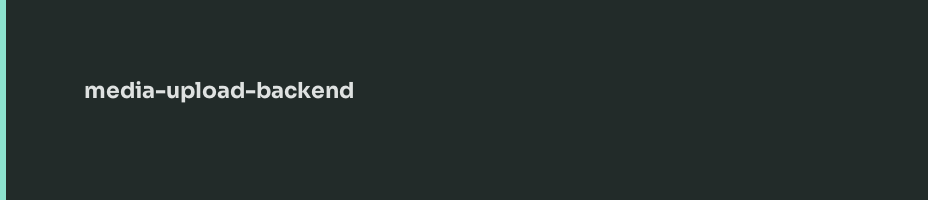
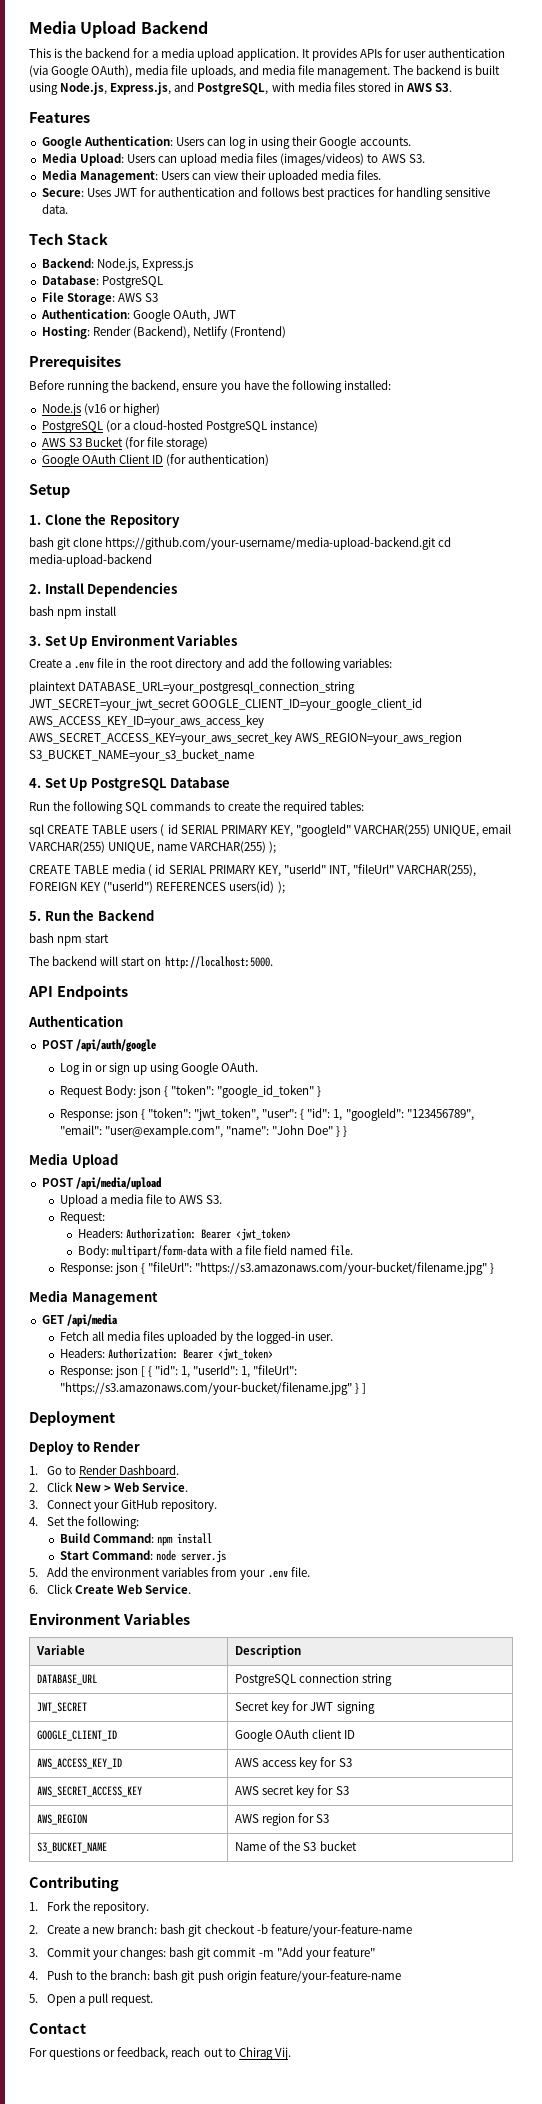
[84,81,354,103] media-upload-backend -> [29,21,208,38] [29,48,506,61] [29,65,501,78] [29,82,453,95] [29,112,90,123] [41,136,411,149] [41,153,425,166] [41,170,382,183] [41,187,490,200] [41,204,68,214] [29,233,108,245] [41,258,193,271] [41,275,163,288] [41,292,158,305] [40,309,236,322] [41,326,287,339] [29,355,121,370] [29,380,391,393] [41,403,160,416] [41,420,319,433] [41,437,209,450] [41,454,270,467] [29,484,70,498] [29,513,180,528] [29,537,452,550] [29,554,152,567] [29,582,178,597] [29,606,117,619] [29,634,238,649] [29,658,393,671] [29,681,356,694] [29,698,423,711] [29,715,264,728] [29,732,463,745] [29,749,254,762] [29,777,231,791] [29,801,364,814] [29,824,512,837] [29,841,277,854] [29,864,477,877] [29,881,285,894] [29,909,154,921] [29,933,110,946] [29,956,273,969] [28,985,128,1000] [28,1015,123,1027] [41,1039,156,1052] [59,1062,259,1075] [59,1085,322,1098] [59,1108,474,1121] [59,1125,348,1138] [29,1153,118,1168] [41,1177,161,1190] [59,1194,223,1207] [59,1212,105,1224] [77,1228,291,1241] [77,1245,354,1258] [59,1262,495,1275] [29,1290,158,1305] [41,1314,118,1327] [59,1331,334,1344] [59,1348,273,1361] [59,1365,298,1378] [59,1382,366,1395] [29,1411,115,1426] [29,1441,141,1455] [29,1465,180,1475] [29,1482,189,1492] [29,1499,218,1512] [29,1516,140,1529] [59,1533,212,1546] [59,1550,226,1563] [29,1567,310,1580] [29,1584,192,1594] [29,1613,190,1625] [36,1645,86,1655] [235,1645,302,1658] [37,1674,98,1685] [235,1673,393,1686] [37,1702,88,1713] [235,1701,375,1714] [37,1730,118,1741] [235,1729,356,1742] [37,1758,123,1769] [235,1757,352,1770] [37,1786,143,1797] [235,1785,349,1798] [37,1814,88,1825] [235,1813,330,1826] [37,1842,108,1853] [235,1841,357,1851] [29,1876,119,1892] [29,1901,150,1914] [29,1924,412,1937] [29,1947,375,1960] [29,1970,401,1983] [29,1993,154,2006] [29,2023,86,2034] [29,2047,291,2060] Media Upload Backend // This is the backend for a media upload application. It provides APIs for user authentication (via Google OAuth), media file uploads, and media file management. The backend is built using Node.js, Express.js, and PostgreSQL, with media files stored in AWS S3. // Features // Google Authentication: Users can log in using their Google accounts. // Media Upload: Users can upload media files (images/videos) to AWS S3. // Media Management: Users can view their uploaded media files. // Secure: Uses JWT for authentication and follows best practices for handling sensitive data. // Tech Stack // Backend: Node.js, Express.js // Database: PostgreSQL // File Storage: AWS S3 // Authentication: Google OAuth, JWT // Hosting: Render (Backend), Netlify (Frontend) // Prerequisites // Before running the backend, ensure you have the following installed: // Node.js (v16 or higher) // PostgreSQL (or a cloud-hosted PostgreSQL instance) // AWS S3 Bucket (for file storage) // Google OAuth Client ID (for authentication) // Setup // 1. Clone the Repository // bash git clone https://github.com/your-username/media-upload-backend.git cd media-upload-backend // 2. Install Dependencies // bash npm install // 3. Set Up Environment Variables // Create a .env file in the root directory and add the following variables: // plaintext DATABASE_URL=your_postgresql_connection_string JWT_SECRET=your_jwt_secret GOOGLE_CLIENT_ID=your_google_client_id AWS_ACCESS_KEY_ID=your_aws_access_key AWS_SECRET_ACCESS_KEY=your_aws_secret_key AWS_REGION=your_aws_region S3_BUCKET_NAME=your_s3_bucket_name // 4. Set Up PostgreSQL Database // Run the following SQL commands to create the required tables: // sql CREATE TABLE users ( id SERIAL PRIMARY KEY, "googleId" VARCHAR(255) UNIQUE, email VARCHAR(255) UNIQUE, name VARCHAR(255) ); // CREATE TABLE media ( id SERIAL PRIMARY KEY, "userId" INT, "fileUrl" VARCHAR(255), FOREIGN KEY ("userId") REFERENCES users(id) ); // 5. Run the Backend // bash npm start // The backend will start on http://localhost:5000. // API Endpoints // Authentication // POST /api/auth/google // Log in or sign up using Google OAuth. // Request Body: json { "token": "google_id_token" } // Response: json { "token": "jwt_token", "user": { "id": 1, "googleId": "123456789", "email": "user@example.com", "name": "John Doe" } } // Media Upload // POST /api/media/upload // Upload a media file to AWS S3. // Request: // Headers: Authorization: Bearer <jwt_token> // Body: multipart/form-data with a file field named file. // Response: json { "fileUrl": "https://s3.amazonaws.com/your-bucket/filename.jpg" } // Media Management // GET /api/media // Fetch all media files uploaded by the logged-in user. // Headers: Authorization: Bearer <jwt_token> // Response: json [ { "id": 1, "userId": 1, "fileUrl": "https://s3.amazonaws.com/your-bucket/filename.jpg" } ] // Deployment // Deploy to Render // 1. Go to Render Dashboard. // 2. Click New > Web Service. // 3. Connect your GitHub repository. // 4. Set the following: // Build Command: npm install // Start Command: node server.js // 5. Add the environment variables from your .env file. // 6. Click Create Web Service. // Environment Variables // Variable | Description // DATABASE_URL | PostgreSQL connection string // JWT_SECRET | Secret key for JWT signing // GOOGLE_CLIENT_ID | Google OAuth client ID // AWS_ACCESS_KEY_ID | AWS access key for S3 // AWS_SECRET_ACCESS_KEY | AWS secret key for S3 // AWS_REGION | AWS region for S3 // S3_BUCKET_NAME | Name of the S3 bucket // Contributing // 1. Fork the repository. // 2. Create a new branch: bash git checkout -b feature/your-feature-name // 3. Commit your changes: bash git commit -m "Add your feature" // 4. Push to the branch: bash git push origin feature/your-feature-name // 5. Open a pull request. // Contact // For questions or feedback, reach out to Chirag Vij.

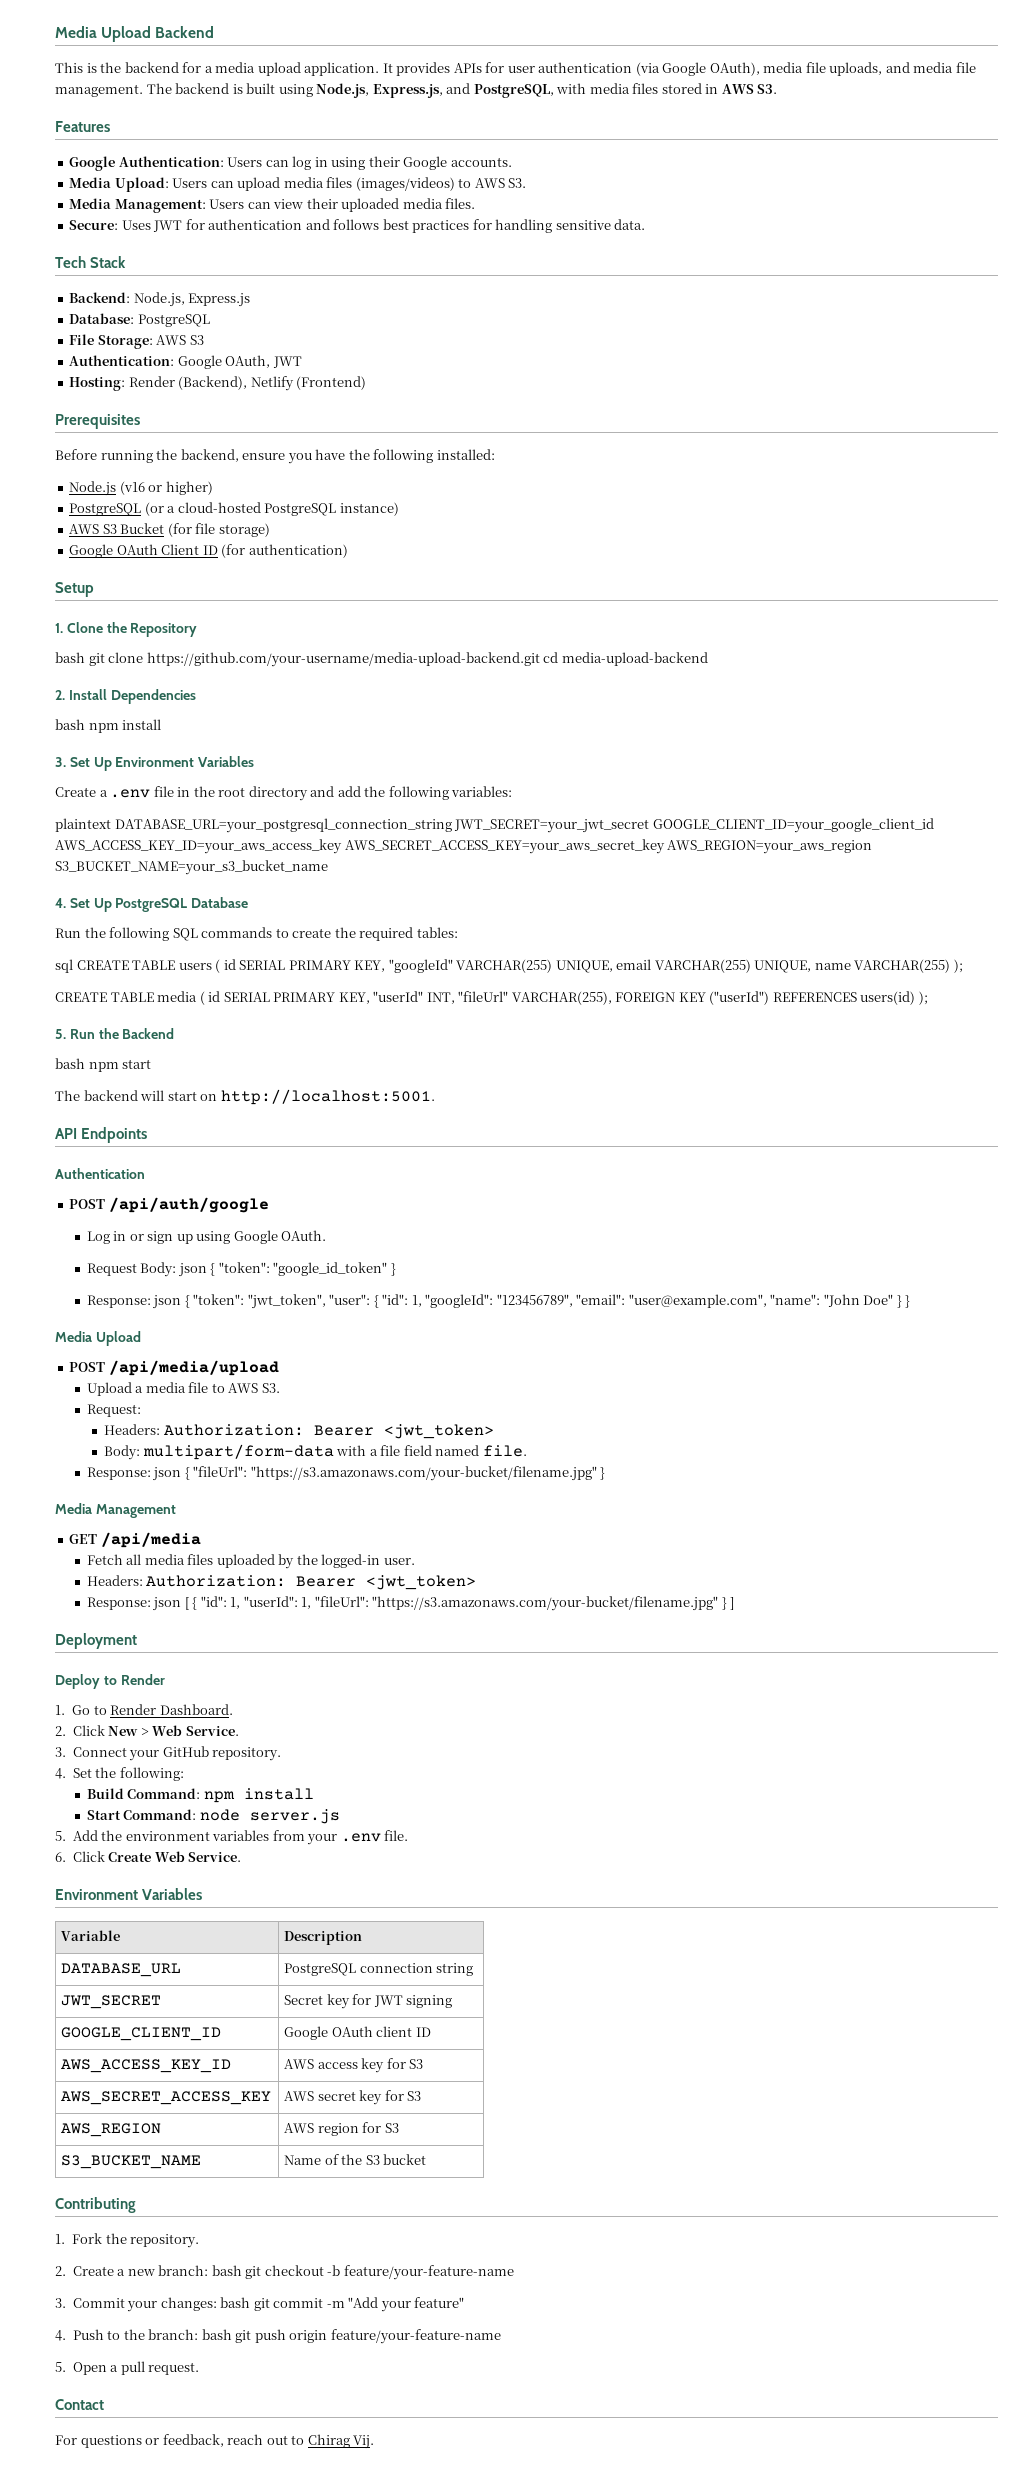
[164,956,273,969] http://localhost:5000. -> [220,1089,435,1105] http://localhost:5001.

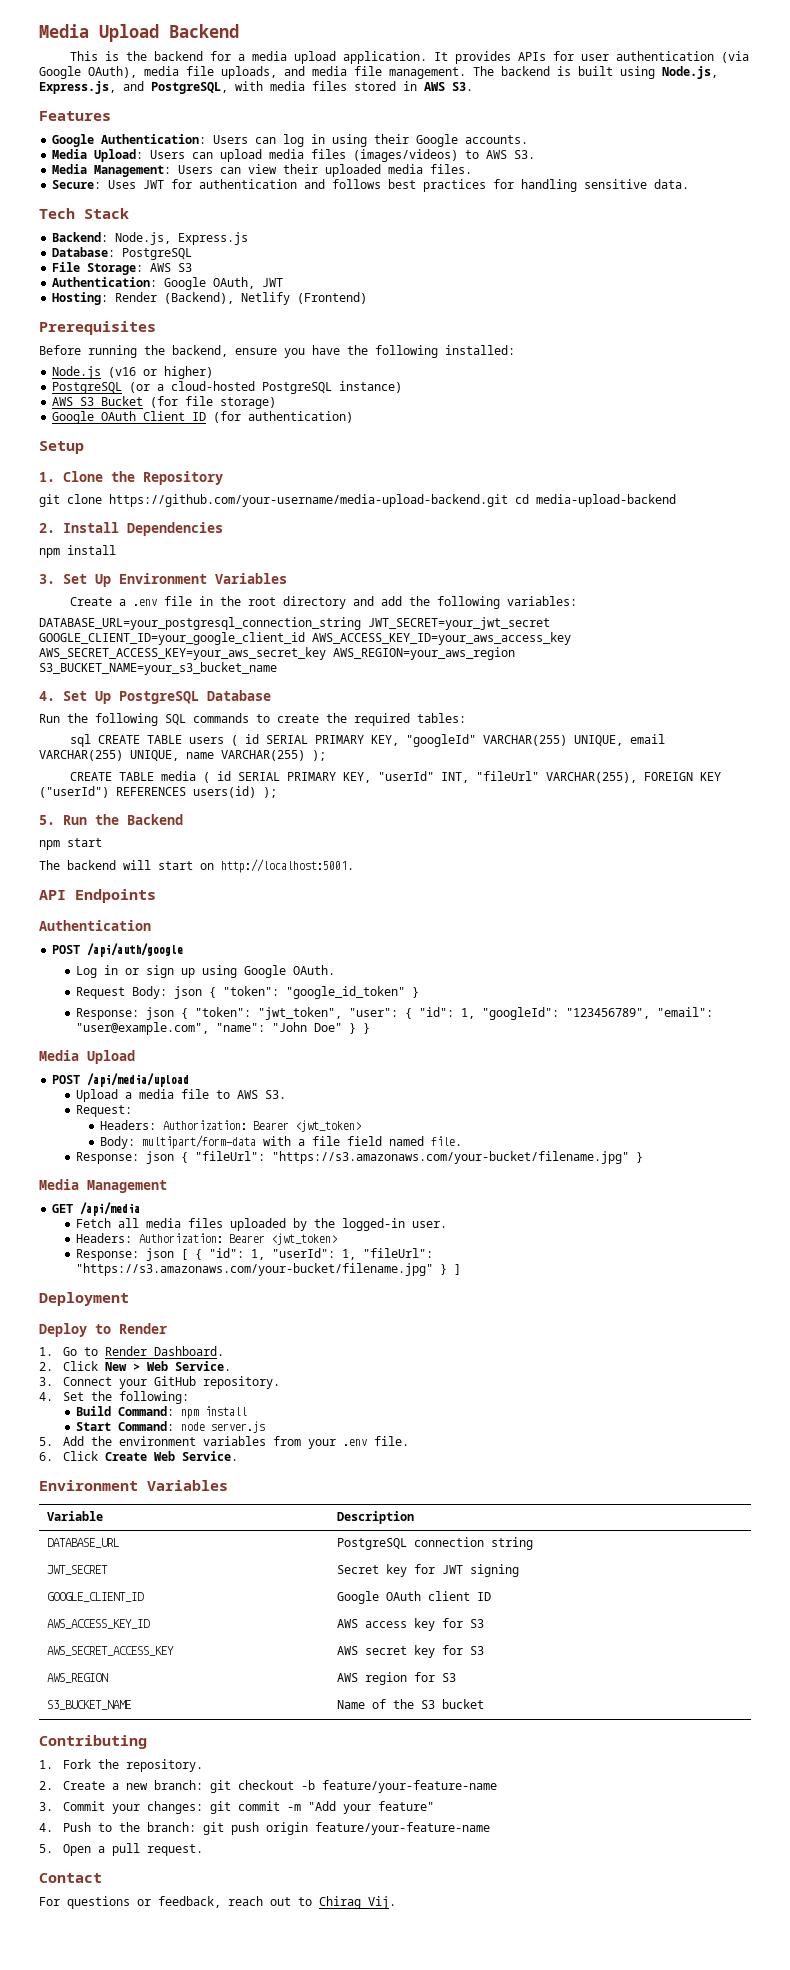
[55,652,85,663] bash -> (223, 478) none
[55,719,85,730] bash -> (223, 529) none
[55,818,111,832] plaintext -> (578, 601) none
[55,1058,85,1069] bash -> (183, 819) none
[211,2265,242,2276] bash -> (203, 1785) none
[220,2297,251,2308] bash -> (203, 1807) none
[201,2329,232,2340] bash -> (196, 1827) none

